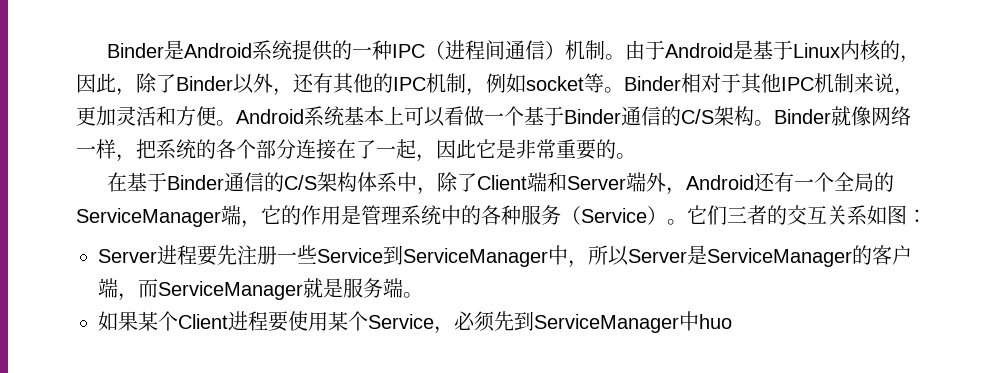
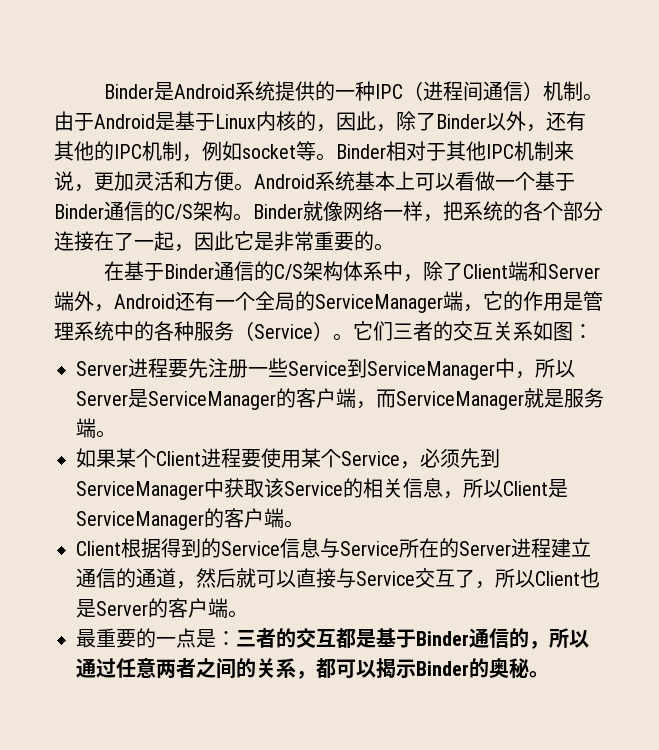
[699,314,732,329] huo -> [224,478,568,499] [76,508,304,530] [76,538,591,558] [76,568,600,589] [76,598,248,618] [76,628,589,649] [76,658,549,679] 获取该Service的相关信息，所以Client是ServiceManager的客户端。 // Client根据得到的Service信息与Service所在的Server进程建立通信的通道，然后就可以直接与Service交互了，所以Client也是Server的客户端。 // 最重要的一点是：三者的交互都是基于Binder通信的，所以通过任意两者之间的关系，都可以揭示Binder的奥秘。

